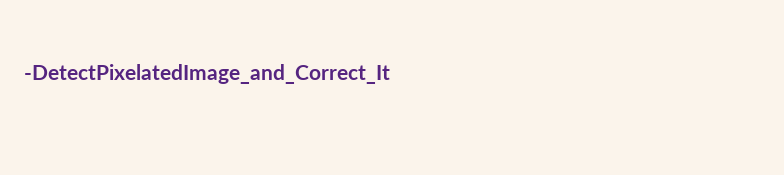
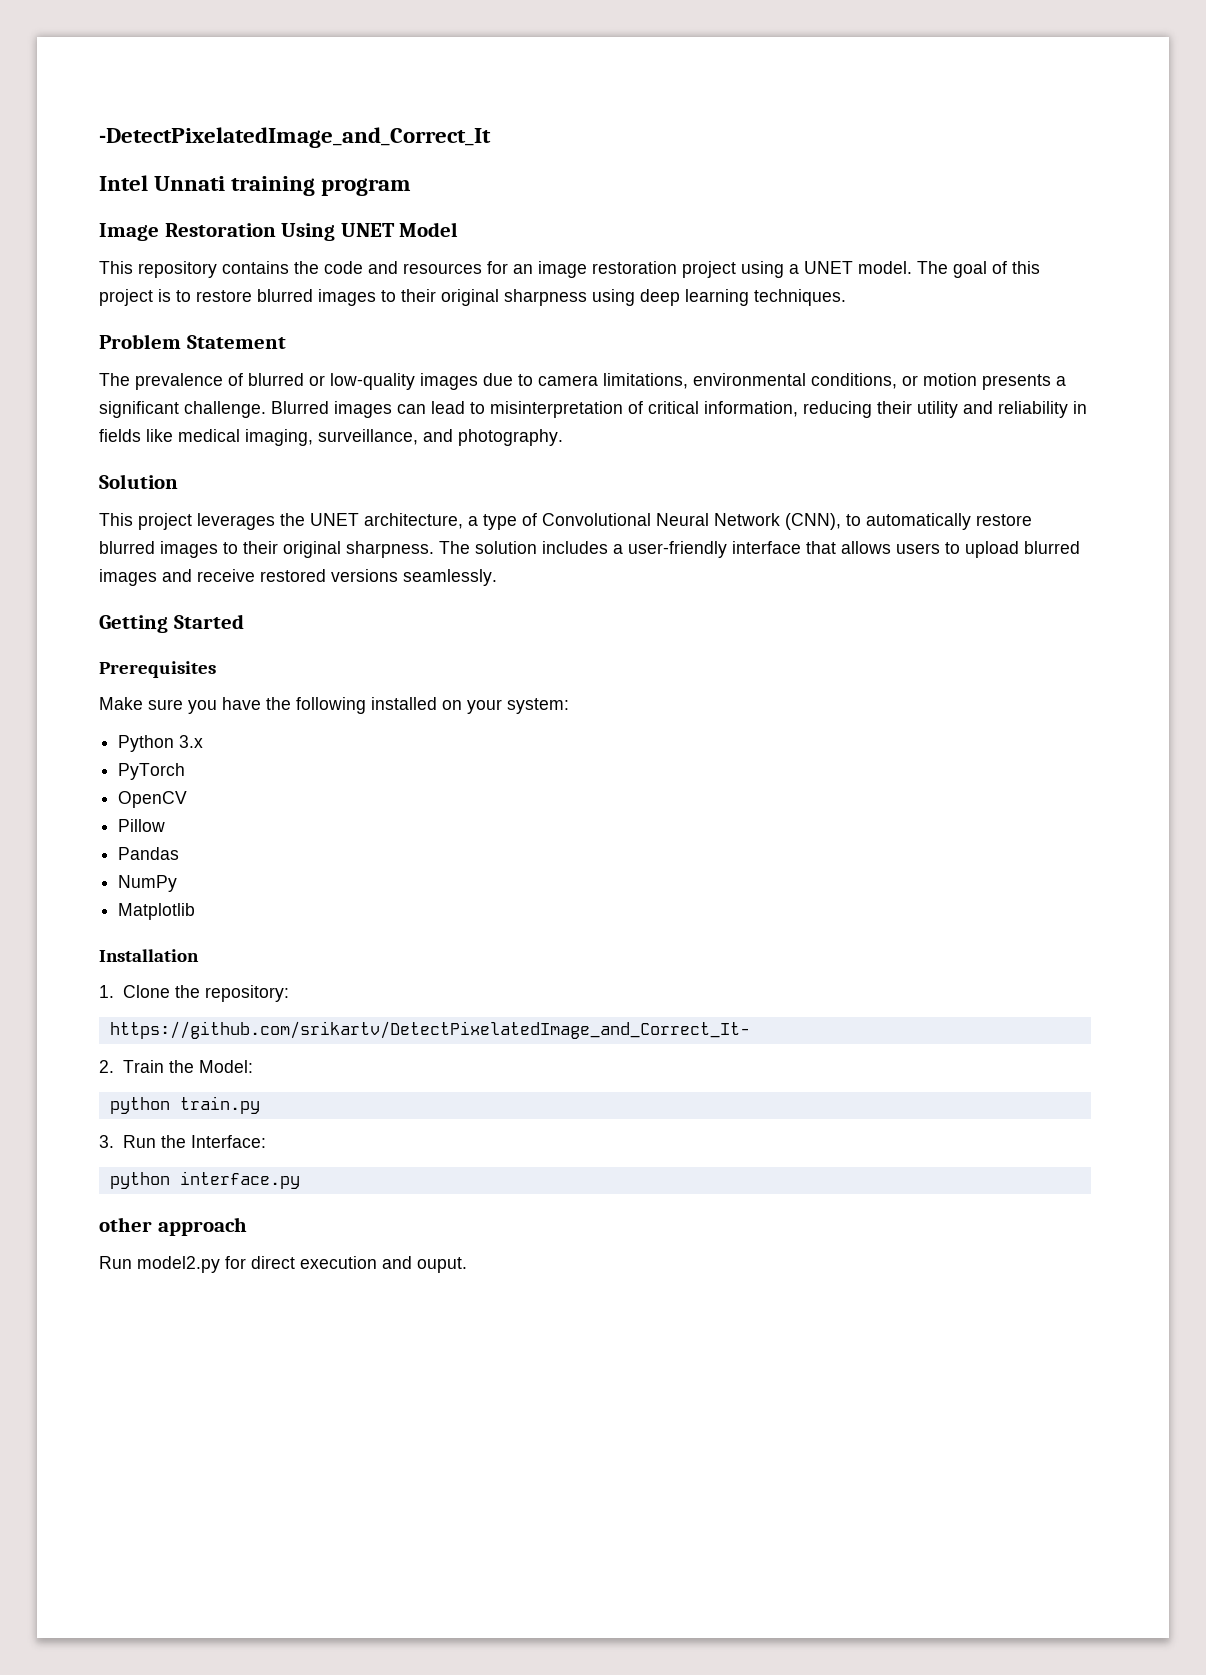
(390, 74) none -> [99,175,412,196] [99,222,459,241] [99,261,1040,278] [99,289,846,306] [99,334,286,349] [99,373,1066,390] [99,401,1087,418] [99,429,563,446] [99,474,178,489] [99,513,1032,530] [99,541,1080,558] [99,569,497,586] [99,614,244,633] [99,661,216,678] [99,697,569,714] [118,735,204,752] [118,763,186,780] [118,791,188,808] [118,819,166,832] [118,847,180,860] [118,875,178,892] [118,903,196,920] [99,949,199,962] [99,985,289,1002] [109,1021,750,1039] [99,1060,253,1073] [109,1096,260,1114] [99,1135,266,1148] [109,1171,300,1189] [99,1217,247,1236] [99,1256,467,1273] // Intel Unnati training program // Image Restoration Using UNET Model // This repository contains the code and resources for an image restoration project using a UNET model. The goal of this project is to restore blurred images to their original sharpness using deep learning techniques. // Problem Statement // The prevalence of blurred or low-quality images due to camera limitations, environmental conditions, or motion presents a significant challenge. Blurred images can lead to misinterpretation of critical information, reducing their utility and reliability in fields like medical imaging, surveillance, and photography. // Solution // This project leverages the UNET architecture, a type of Convolutional Neural Network (CNN), to automatically restore blurred images to their original sharpness. The solution includes a user-friendly interface that allows users to upload blurred images and receive restored versions seamlessly. // Getting Started // Prerequisites // Make sure you have the following installed on your system: // Python 3.x // PyTorch // OpenCV // Pillow // Pandas // NumPy // Matplotlib // Installation // 1. Clone the repository: // https://github.com/srikartv/DetectPixelatedImage_and_Correct_It- // 2. Train the Model: // python train.py // 3. Run the Interface: // python interface.py // other approach // Run model2.py for direct execution and ouput.

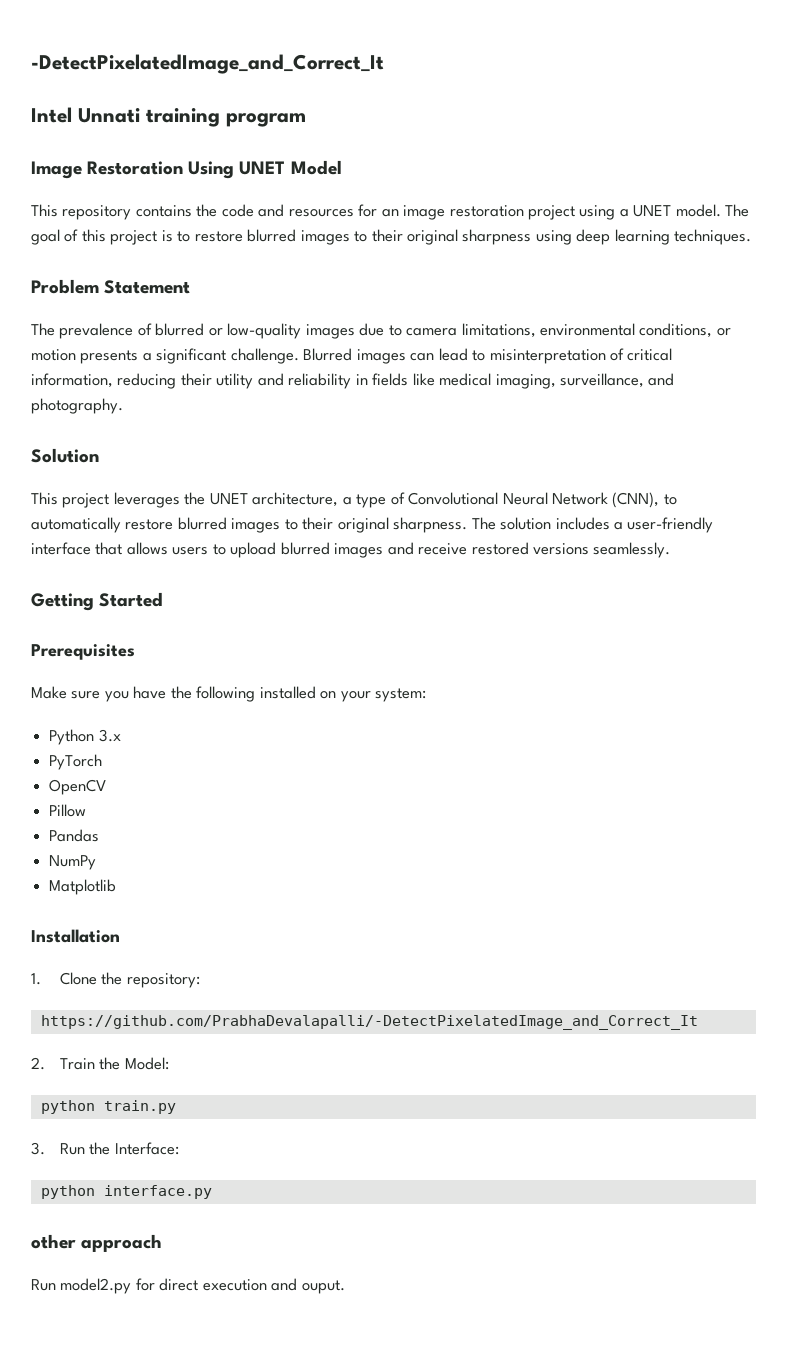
[109,1021,750,1039] https://github.com/srikartv/DetectPixelatedImage_and_Correct_It- -> [40,1015,698,1030] https://github.com/PrabhaDevalapalli/-DetectPixelatedImage_and_Correct_It

